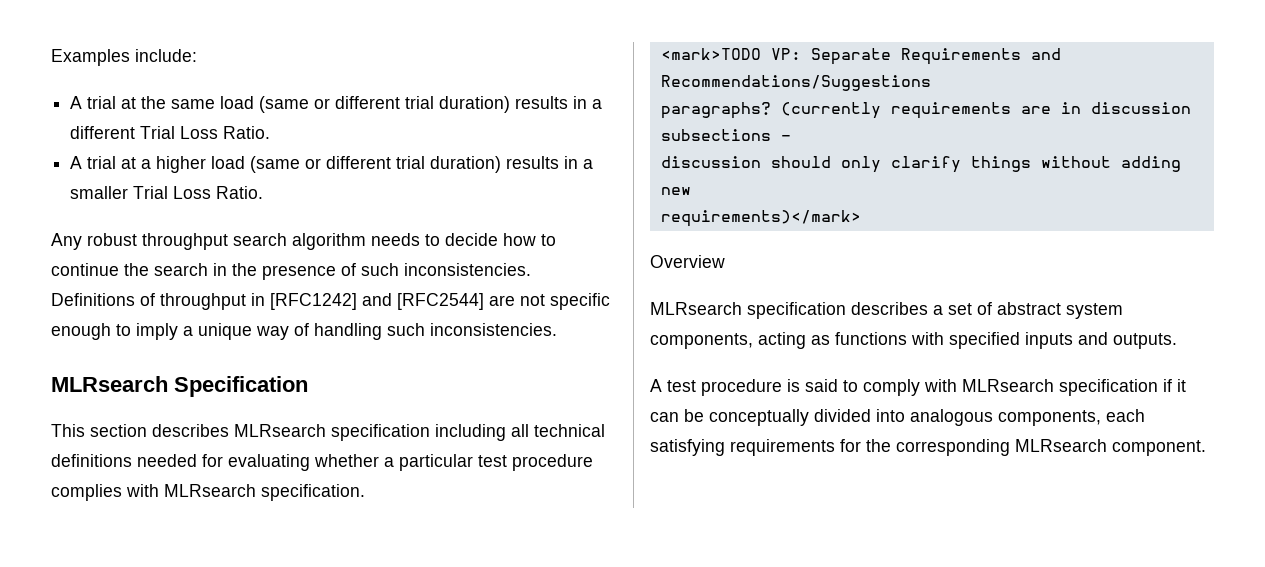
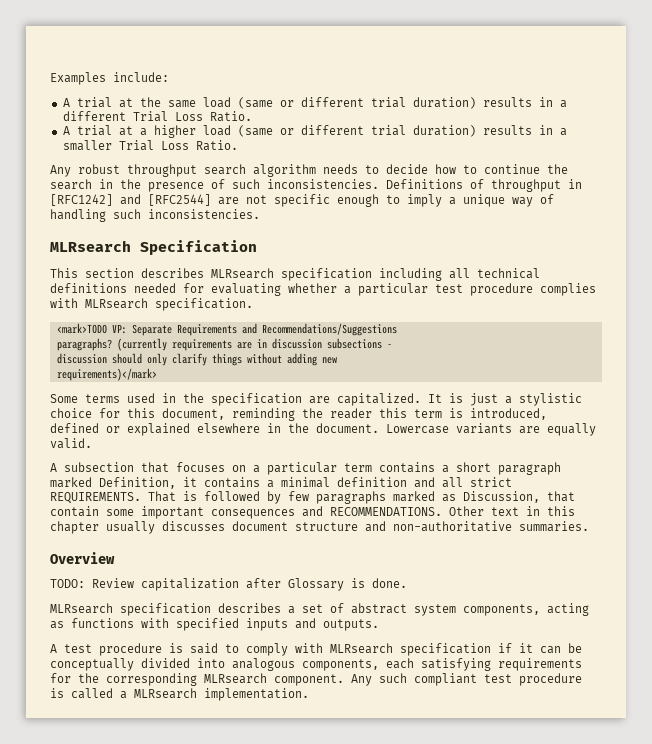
[650,255,725,268] Overview -> [50,393,582,406] [50,408,547,421] [50,423,596,436] [50,438,92,449] [50,462,561,475] [50,477,512,489] [50,491,575,504] [50,506,575,519] [50,521,589,534] [50,552,115,564] [50,578,407,591] Some terms used in the specification are capitalized. It is just a stylistic choice for this document, reminding the reader this term is introduced, defined or explained elsewhere in the document. Lowercase variants are equally valid. // A subsection that focuses on a particular term contains a short paragraph marked Definition, it contains a minimal definition and all strict REQUIREMENTS. That is followed by few paragraphs marked as Discussion, that contain some important consequences and RECOMMENDATIONS. Other text in this chapter usually discusses document structure and non-authoritative summaries. // Overview // TODO: Review capitalization after Glossary is done.
(1206, 448) none -> [351,673,582,686] [50,688,309,701] Any such compliant test procedure is called a MLRsearch implementation.

